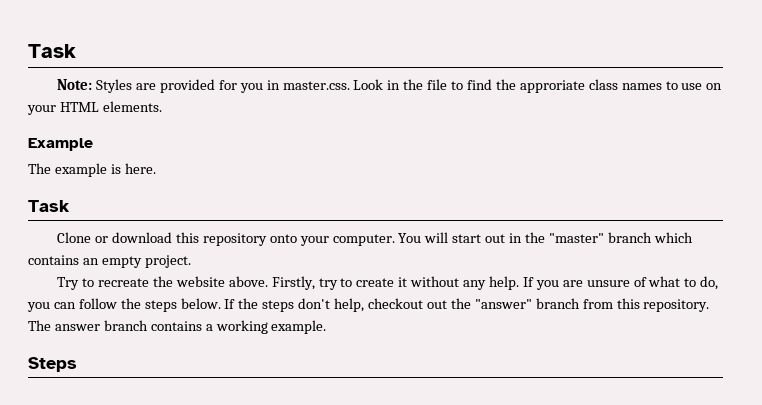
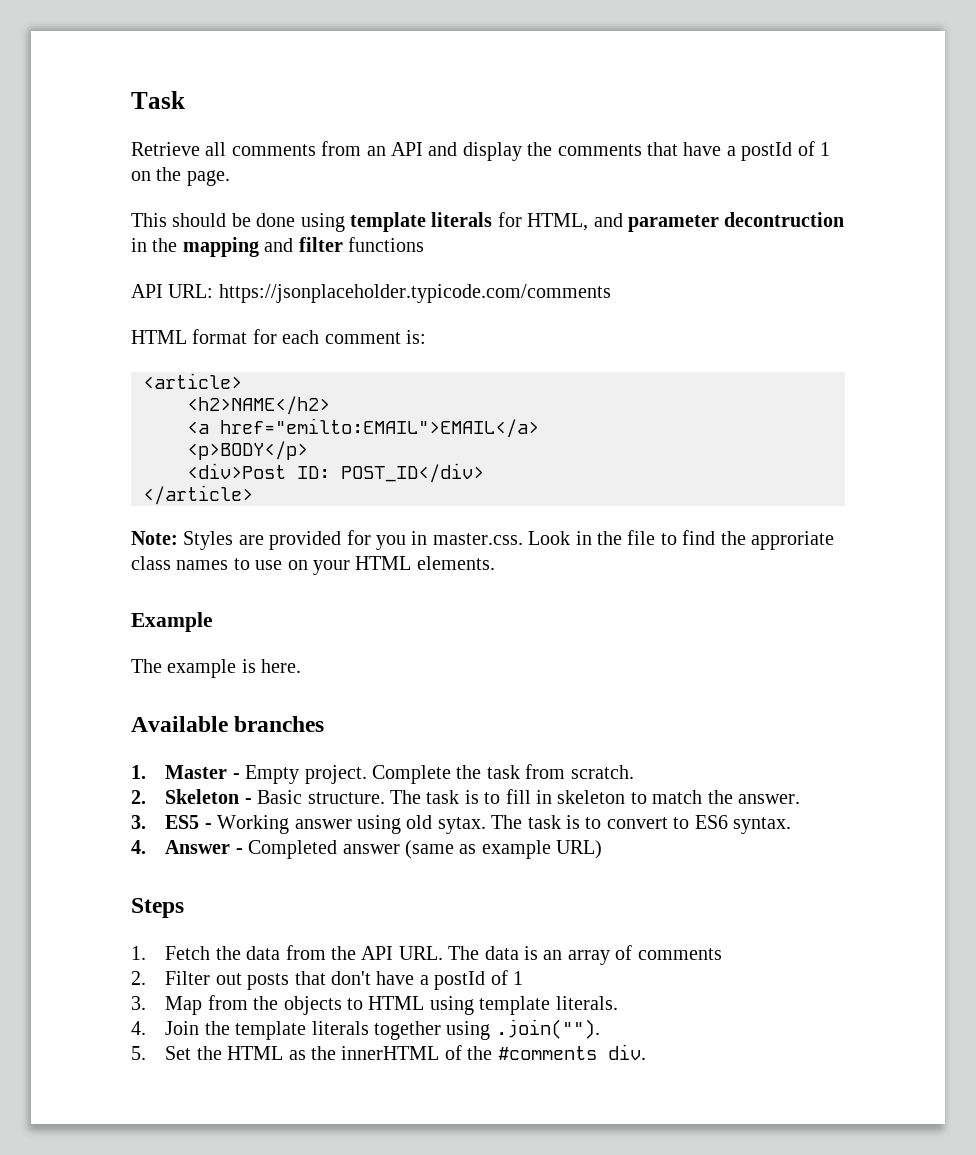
[28,44,76,58] Task -> [131,91,185,109] [131,141,830,161] [131,167,230,186] [131,212,845,232] [131,237,424,257] [131,284,611,303] [131,329,426,344] [143,373,242,389] [187,396,330,415] [187,418,539,438] [187,441,308,460] [187,463,484,483] [143,485,253,505] Task // Retrieve all comments from an API and display the comments that have a postId of 1 on the page. // This should be done using template literals for HTML, and parameter decontruction in the mapping and filter functions // API URL: https://jsonplaceholder.typicode.com/comments // HTML format for each comment is: // <article> // <h2>NAME</h2> // <a href="emilto:EMAIL">EMAIL</a> // <p>BODY</p> // <div>Post ID: POST_ID</div> // </article>
[28,200,70,212] [57,232,693,246] [28,255,191,268] [57,276,719,290] [27,298,710,312] [28,320,327,334] [28,357,77,372] Task // Clone or download this repository onto your computer. You will start out in the "master" branch which contains an empty project. // Try to recreate the website above. Firstly, try to create it without any help. If you are unsure of what to do, you can follow the steps below. If the steps don't help, checkout out the "answer" branch from this repository. The answer branch contains a working example. // Steps -> [131,716,325,732] [131,764,634,784] [131,789,800,804] [131,815,791,834] [131,840,603,859] [131,898,184,918] [131,945,722,965] [131,970,523,990] [131,995,618,1015] [131,1019,600,1040] [131,1044,646,1060] Available branches // 1. Master - Empty project. Complete the task from scratch. // 2. Skeleton - Basic structure. The task is to fill in skeleton to match the answer. // 3. ES5 - Working answer using old sytax. The task is to convert to ES6 syntax. // 4. Answer - Completed answer (same as example URL) // Steps // 1. Fetch the data from the API URL. The data is an array of comments // 2. Filter out posts that don't have a postId of 1 // 3. Map from the objects to HTML using template literals. // 4. Join the template literals together using .join(""). // 5. Set the HTML as the innerHTML of the #comments div.

